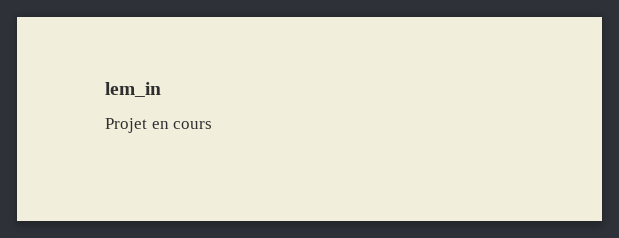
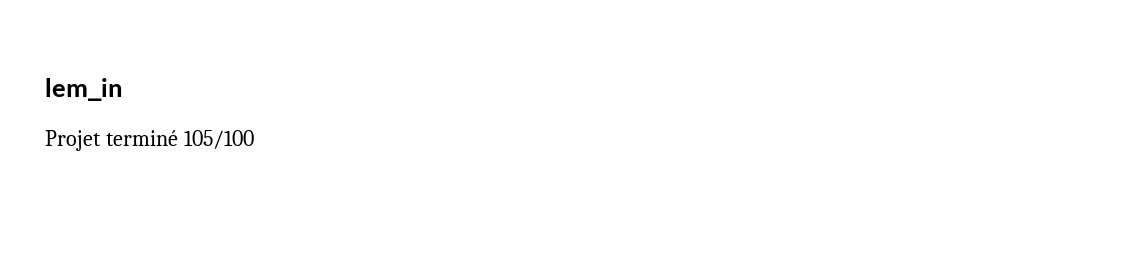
[151,121,213,129] en cours -> [105,130,254,149] terminé 105/100

